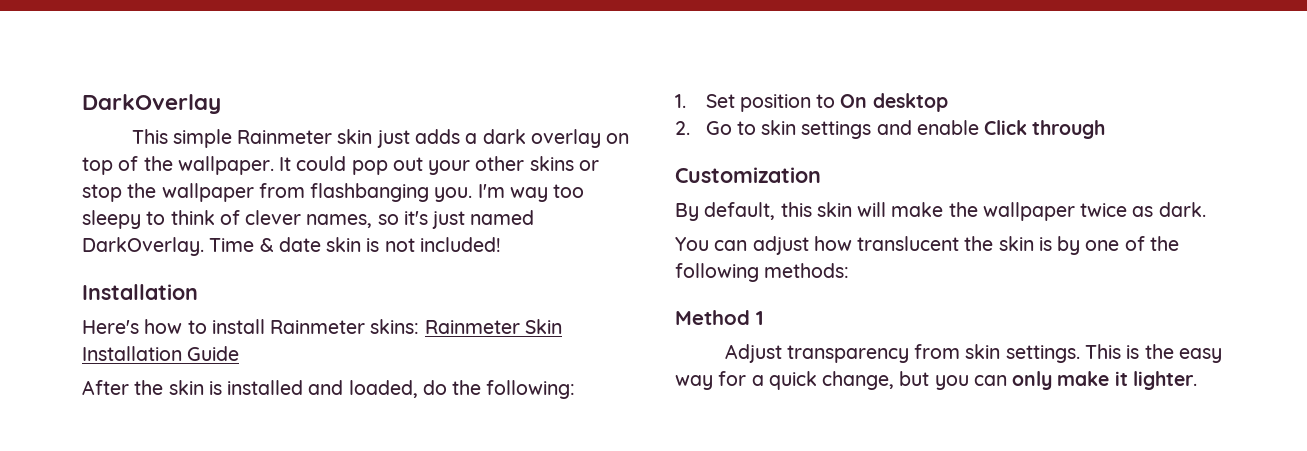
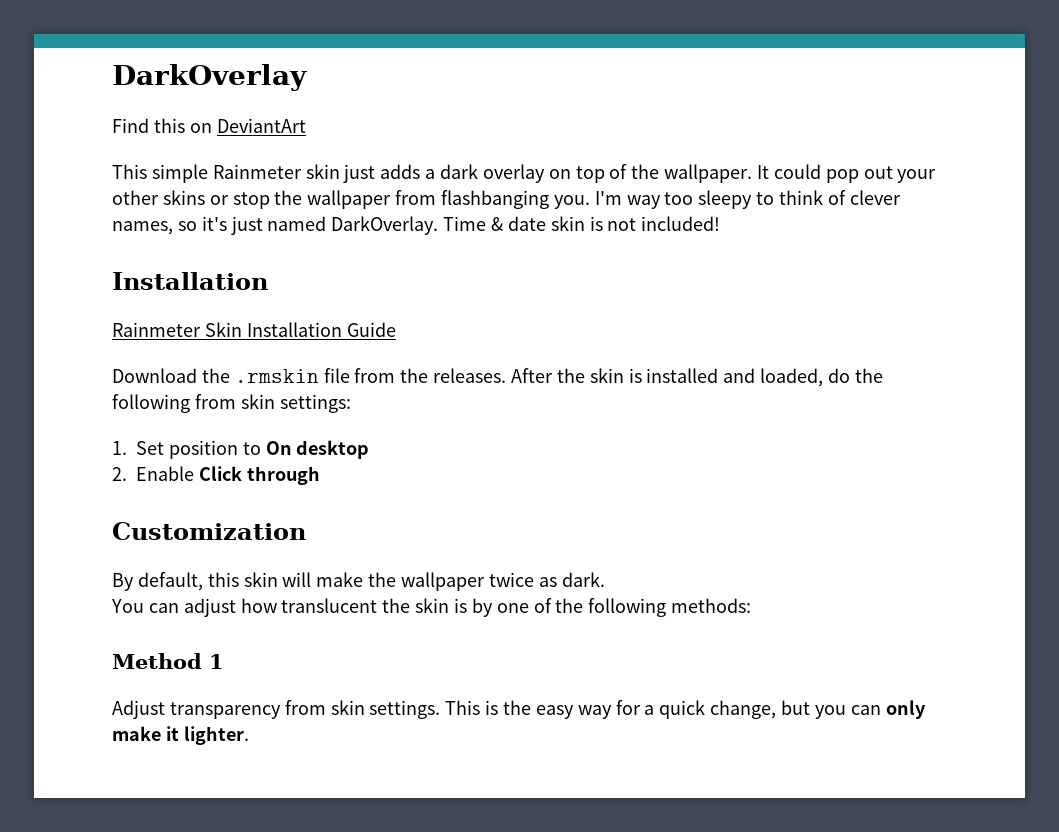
(221, 104) none -> [112,118,306,133] // Find this on DeviantArt
[82,319,562,334] [82,346,240,361] Here's how to install Rainmeter skins: Rainmeter Skin Installation Guide // -> [112,322,396,337] [112,368,507,383] Rainmeter Skin Installation Guide // Download the .rmskin file from the releases.
[486,380,576,399] following: -> [112,394,351,413] following from skin settings:
[705,120,979,139] Go to skin settings and enable -> [136,466,194,481] Enable

